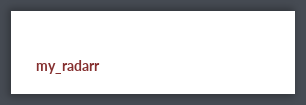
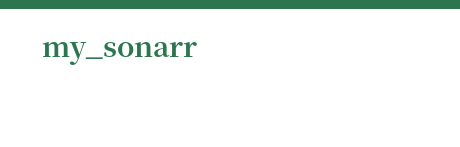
[36,60,100,74] my_radarr -> [42,42,197,65] my_sonarr

